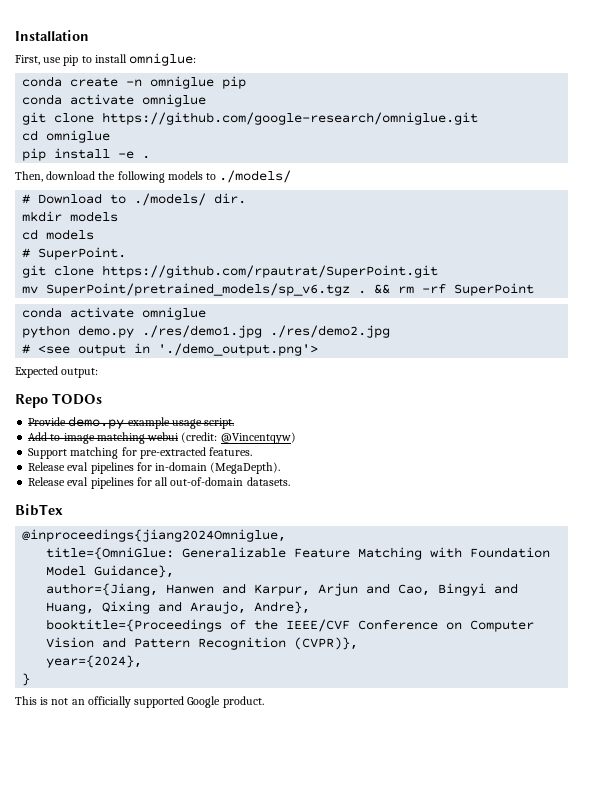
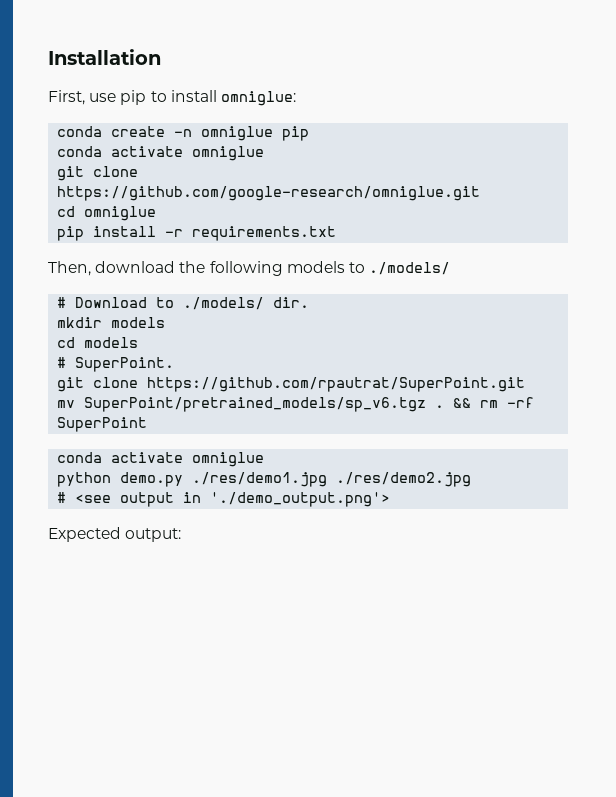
[118,151,151,159] -e . -> [165,226,337,241] -r requirements.txt
[15,393,102,408] [28,416,235,429] [28,432,296,444] [28,447,253,459] [28,462,281,474] [28,477,290,489] [15,504,63,516] [22,529,287,542] [46,547,551,560] [46,565,175,578] [46,583,519,596] [46,601,311,614] [46,619,535,632] [46,637,359,650] [46,655,143,668] [22,673,31,686] [15,696,264,708] // Repo TODOs // Provide demo.py example usage script. // Add to image matching webui (credit: @Vincentqyw) // Support matching for pre-extracted features. // Release eval pipelines for in-domain (MegaDepth). // Release eval pipelines for all out-of-domain datasets. // BibTex // @inproceedings{jiang2024Omniglue, // title={OmniGlue: Generalizable Feature Matching with Foundation Model Guidance}, // author={Jiang, Hanwen and Karpur, Arjun and Cao, Bingyi and Huang, Qixing and Araujo, Andre}, // booktitle={Proceedings of the IEEE/CVF Conference on Computer Vision and Pattern Recognition (CVPR)}, // year={2024}, // } // This is not an officially supported Google product. -> (182, 535) none

